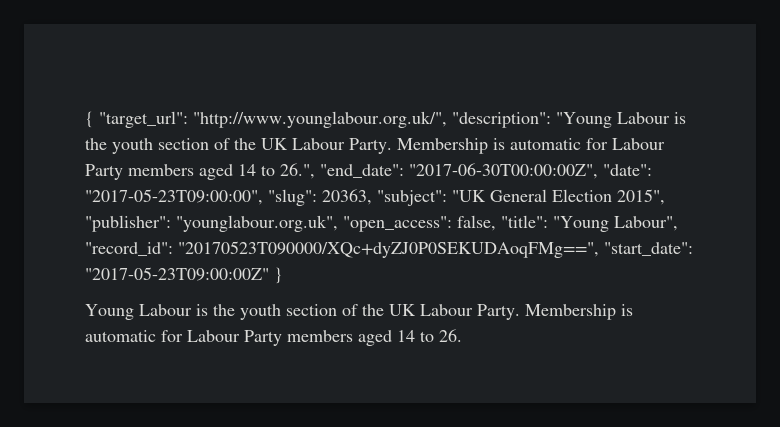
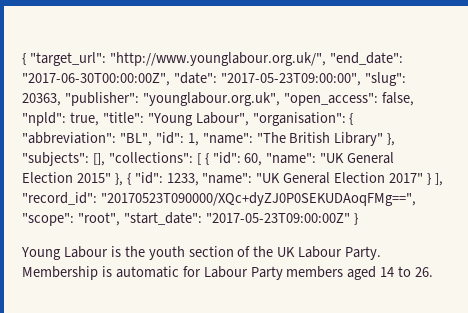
[452,112,686,128] [85,138,665,154] [85,163,315,180] "description": "Young Labour is the youth section of the UK Labour Party. Membership is automatic for Labour Party members aged 14 to 26.", -> (326, 59) none
[377,189,665,206] "subject": "UK General Election 2015", -> (61, 99) none
(496, 223) none -> [22,112,99,126] "npld": true,
[85,241,599,258] "record_id": "20170523T090000/XQc+dyZJ0P0SEKUDAoqFMg==", -> [252,112,354,126] [22,132,396,146] [22,152,395,166] [22,172,443,186] [22,192,416,206] [22,212,120,226] "organisation": { "abbreviation": "BL", "id": 1, "name": "The British Library" }, "subjects": [], "collections": [ { "id": 60, "name": "UK General Election 2015" }, { "id": 1233, "name": "UK General Election 2017" } ], "record_id": "20170523T090000/XQc+dyZJ0P0SEKUDAoqFMg==", "scope": "root",

